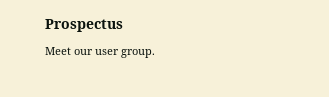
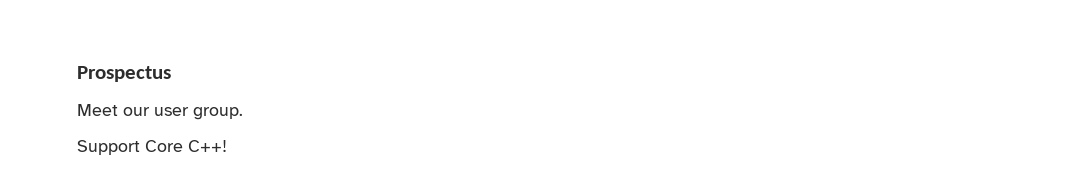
(155, 53) none -> [77,140,227,155] // Support Core C++!

